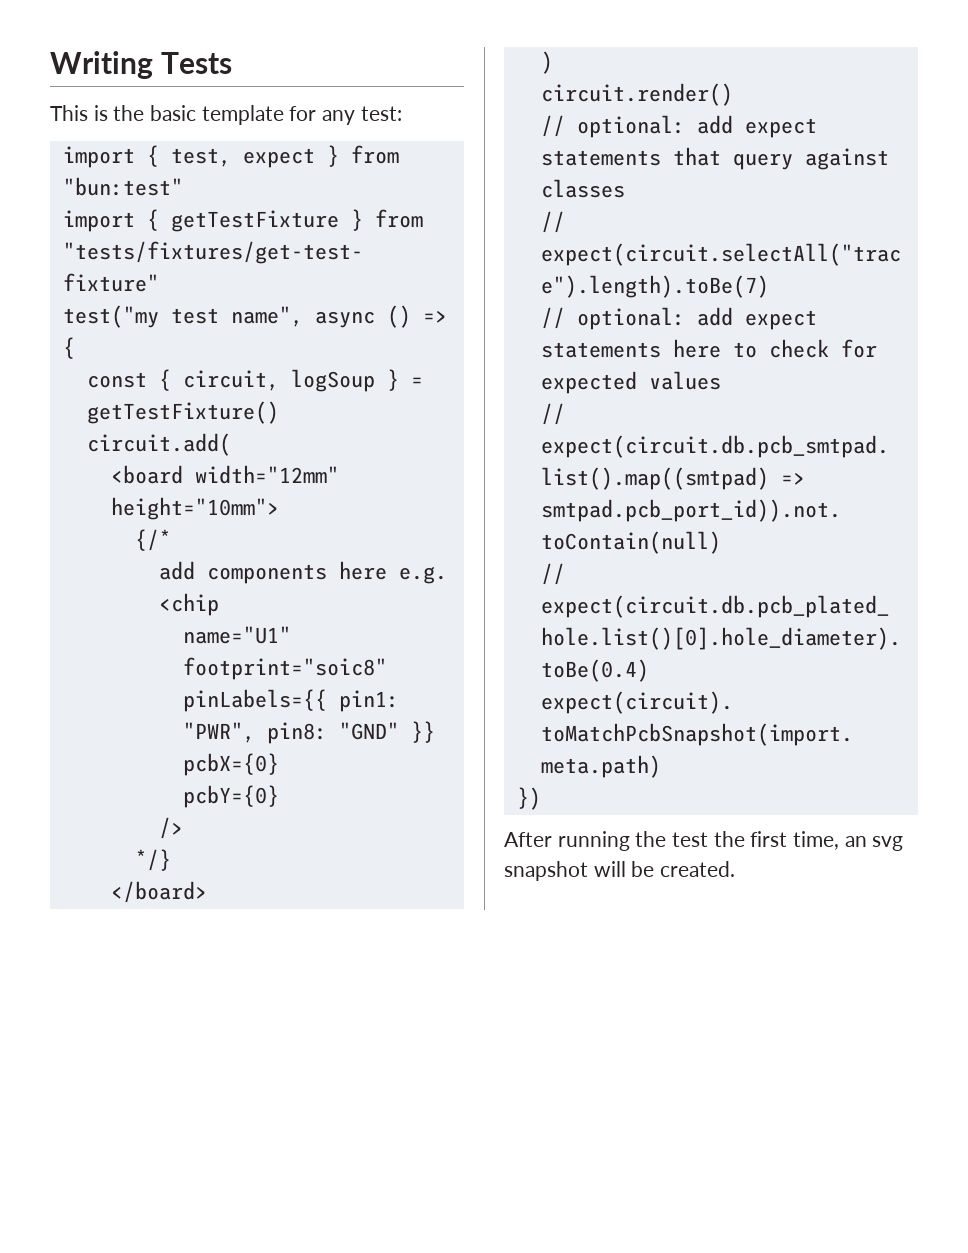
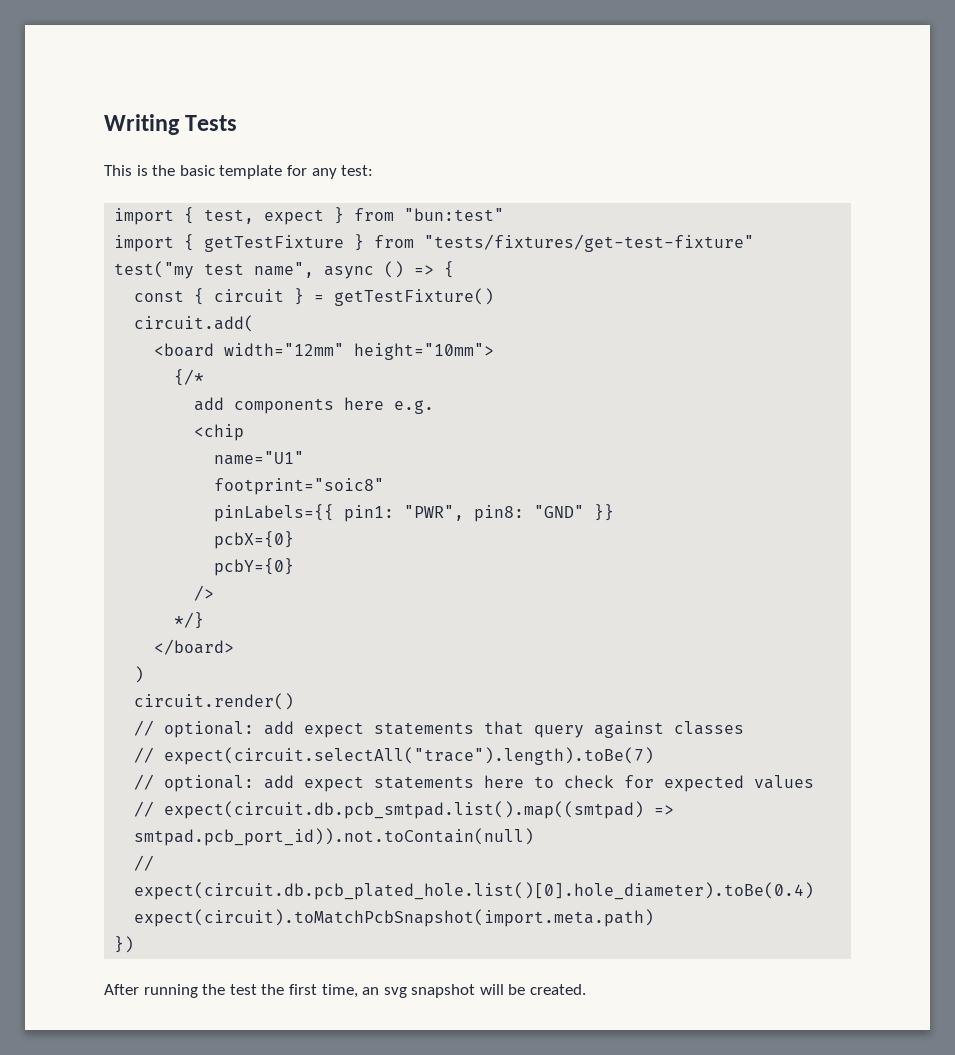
[182,369,375,392] circuit, logSoup -> [214,289,285,302] circuit

